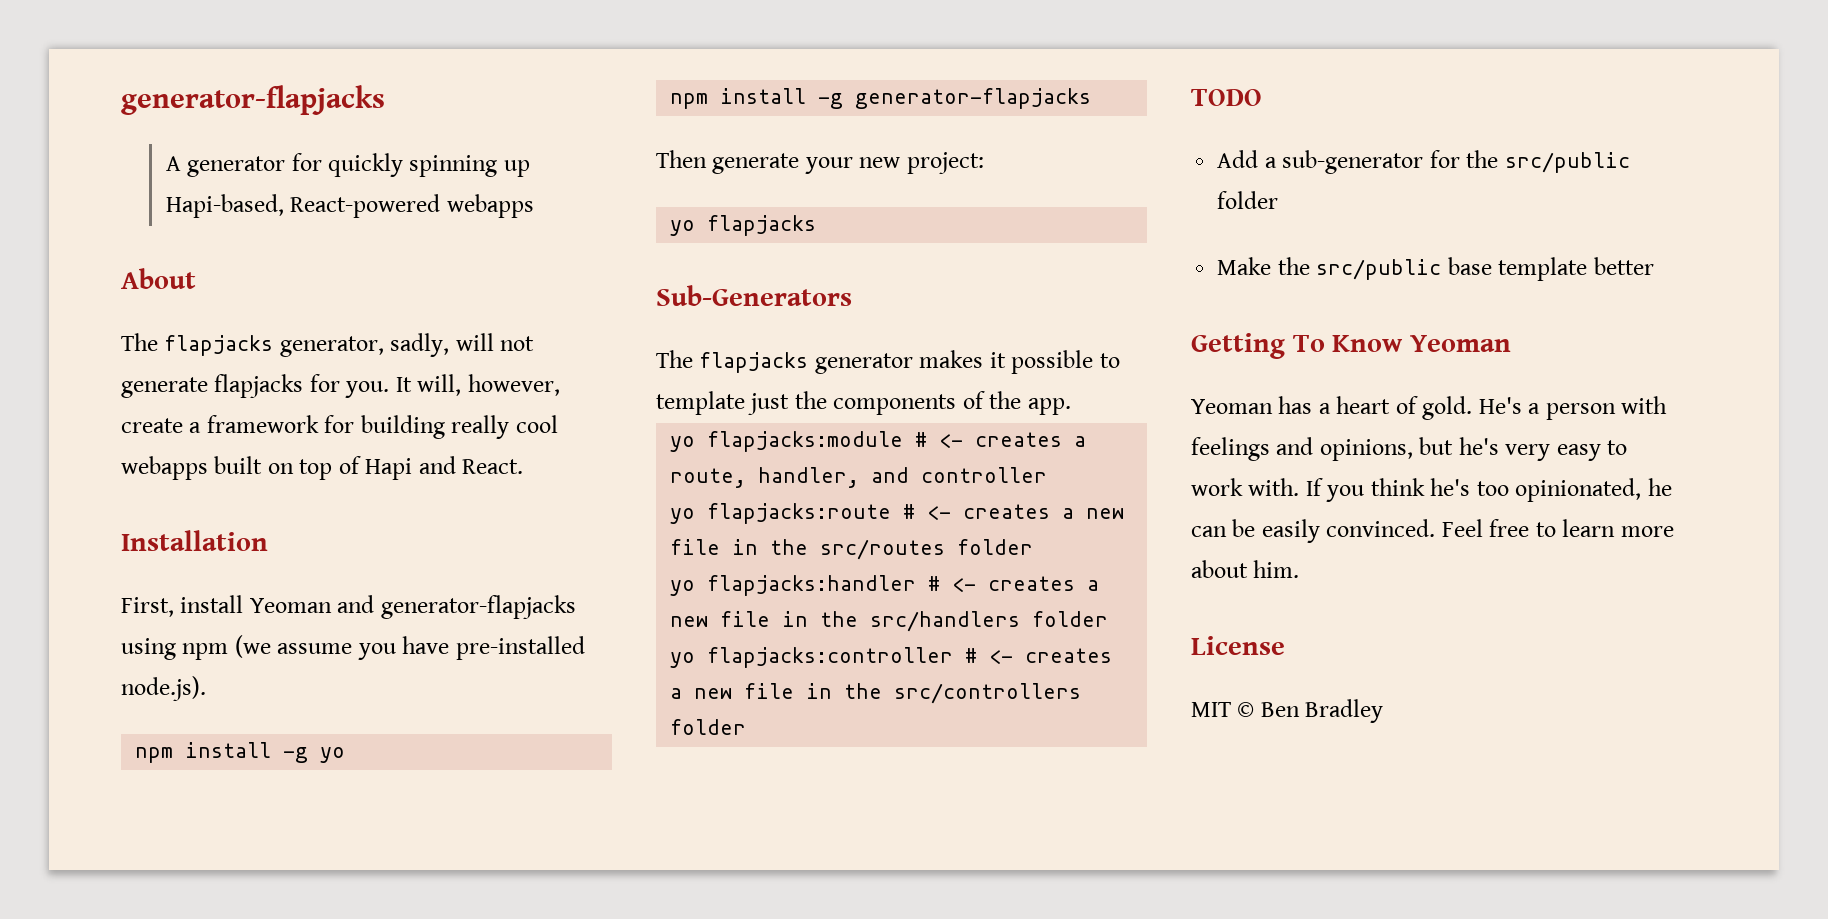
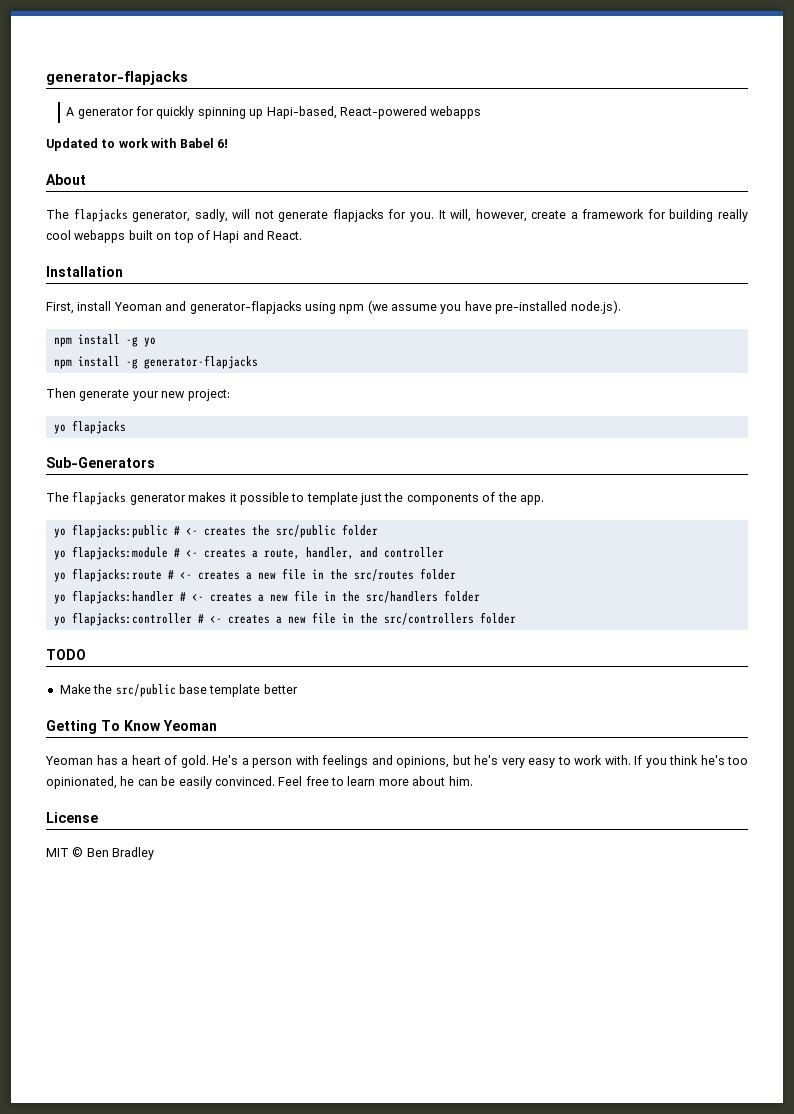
(534, 206) none -> [46,138,228,151] // Updated to work with Babel 6!
(1071, 406) none -> [53,524,378,538] // yo flapjacks:public # <- creates the src/public folder
[1217,150,1630,174] [1217,191,1279,209] // Add a sub-generator for the src/public folder -> (86, 654) none

